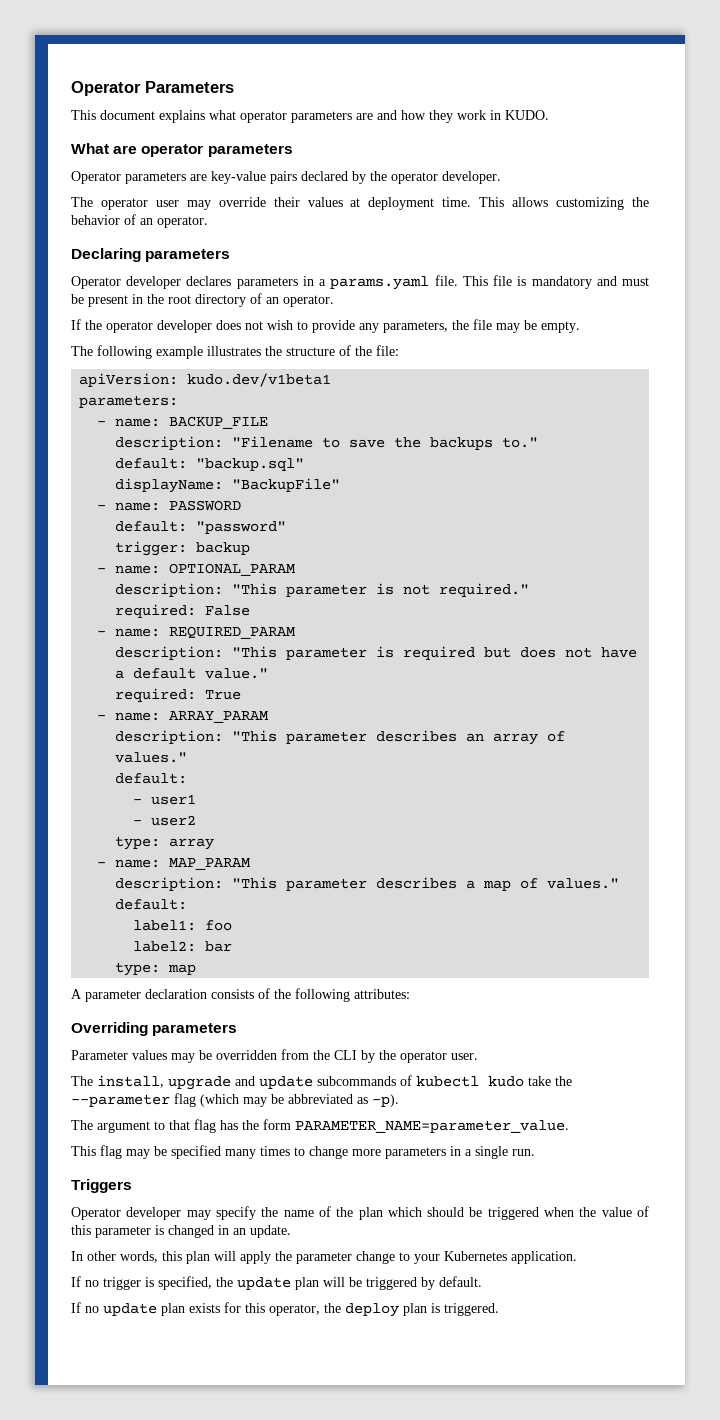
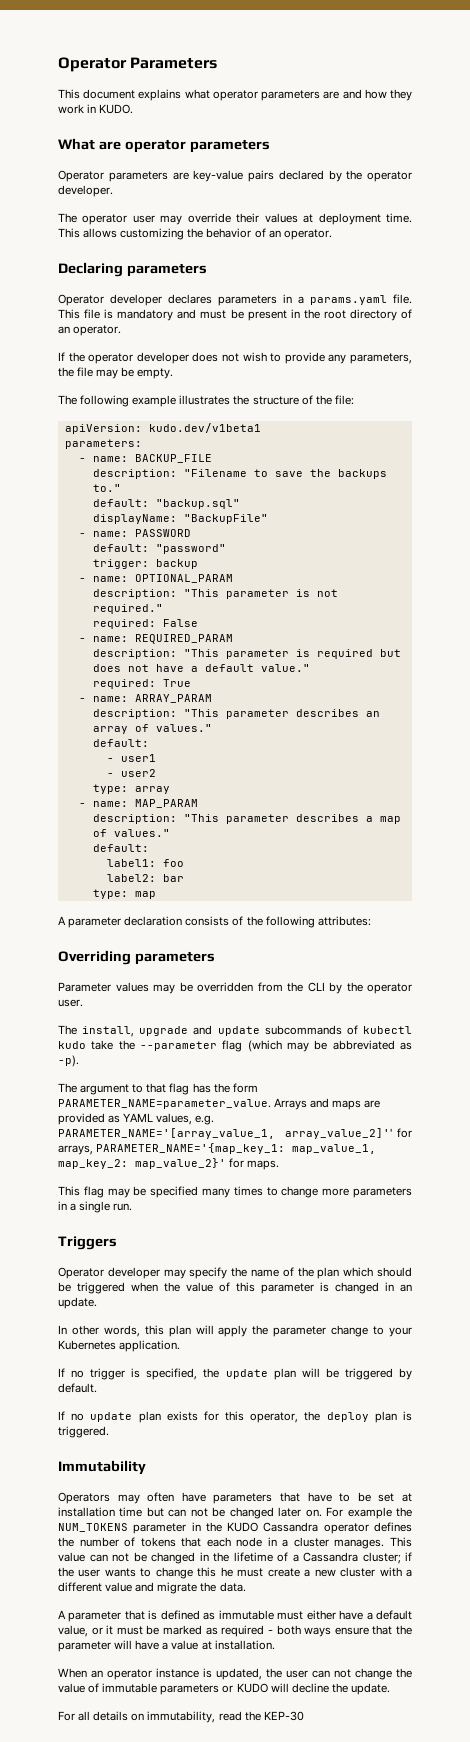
(569, 1126) none -> [274,1098,381,1110] [58,1113,215,1125] [58,1128,412,1139] [58,1143,377,1155] [58,1158,280,1170] Arrays and maps are provided as YAML values, e.g. PARAMETER_NAME='[array_value_1, array_value_2]'' for arrays, PARAMETER_NAME='{map_key_1: map_value_1, map_key_2: map_value_2}' for maps.
(499, 1309) none -> [58,1460,146,1475] [58,1492,413,1504] [58,1507,412,1519] [58,1522,412,1534] [58,1537,412,1549] [58,1552,412,1564] [58,1567,412,1579] [58,1582,246,1594] [58,1610,412,1622] [58,1625,413,1637] [58,1640,275,1652] [58,1668,412,1680] [58,1683,390,1695] [58,1711,304,1723] // Immutability // Operators may often have parameters that have to be set at installation time but can not be changed later on. For example the NUM_TOKENS parameter in the KUDO Cassandra operator defines the number of tokens that each node in a cluster manages. This value can not be changed in the lifetime of a Cassandra cluster; if the user wants to change this he must create a new cluster with a different value and migrate the data. // A parameter that is defined as immutable must either have a default value, or it must be marked as required - both ways ensure that the parameter will have a value at installation. // When an operator instance is updated, the user can not change the value of immutable parameters or KUDO will decline the update. // For all details on immutability, read the KEP-30

